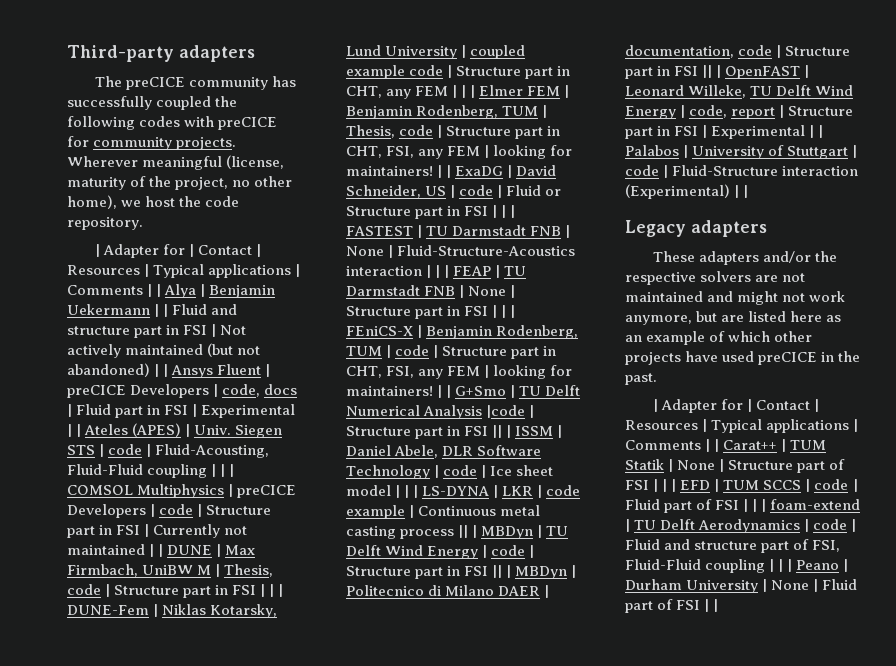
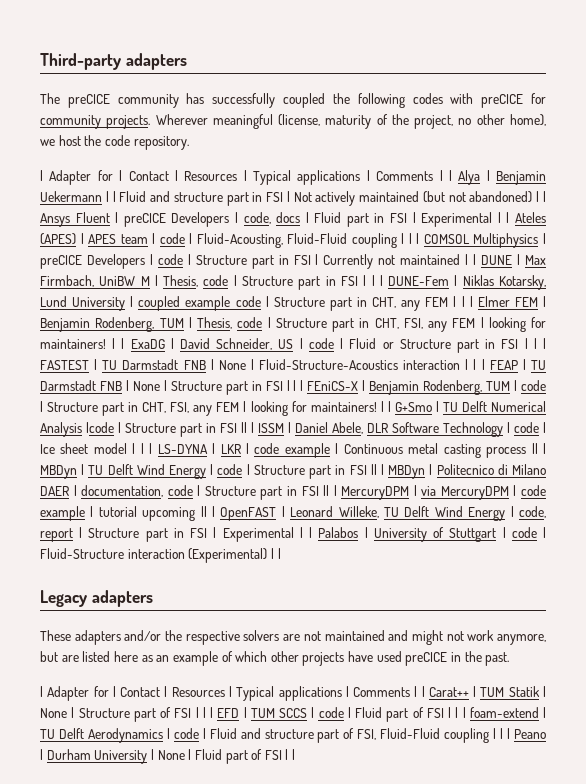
[194,425,283,438] [67,445,95,455] Univ. Siegen STS -> [88,234,148,244] APES team
(722, 71) none -> [341,485,546,500] [40,506,216,521] MercuryDPM | via MercuryDPM | code example | tutorial upcoming || |

